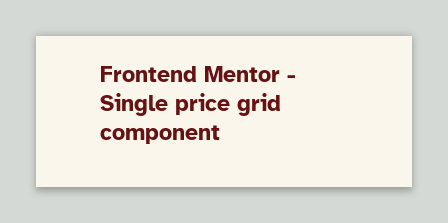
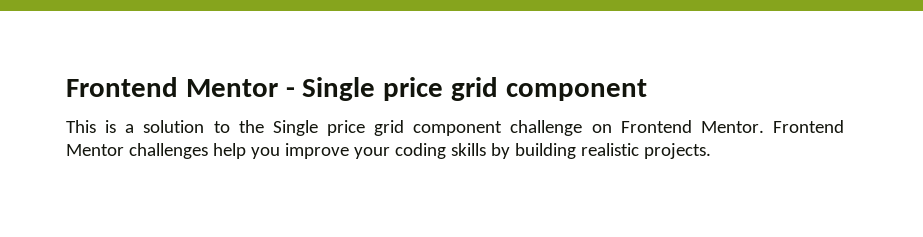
(220, 134) none -> [66,120,844,136] [66,143,711,159] // This is a solution to the Single price grid component challenge on Frontend Mentor. Frontend Mentor challenges help you improve your coding skills by building realistic projects.

